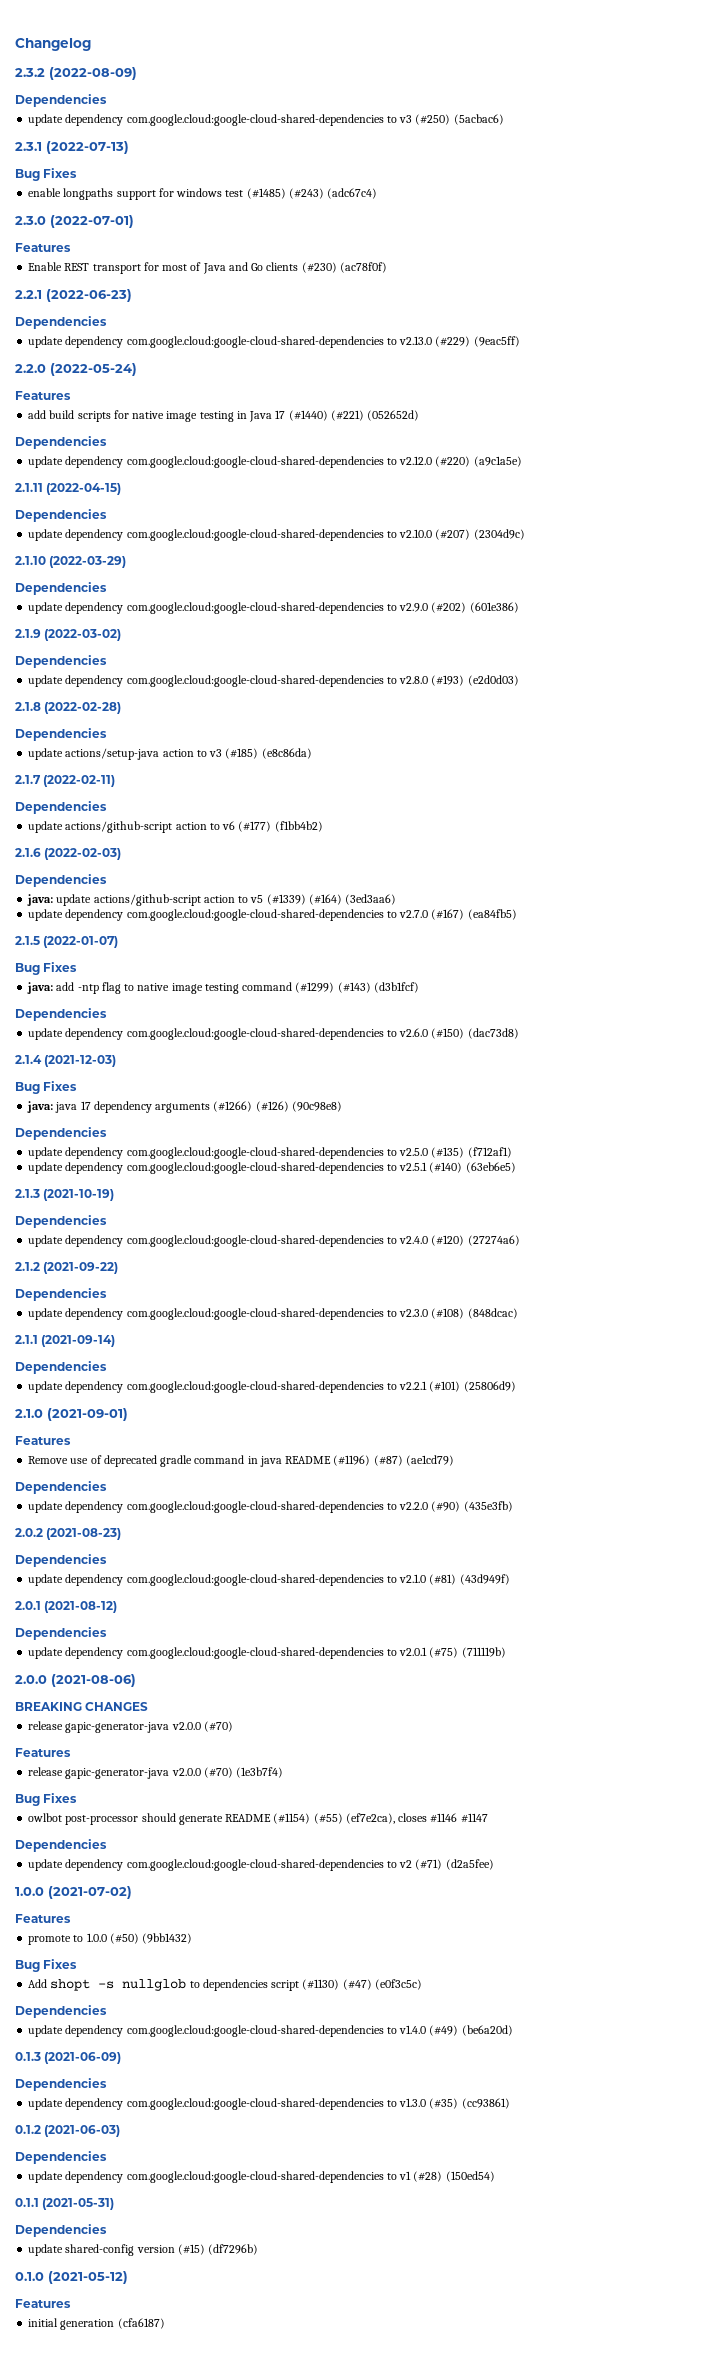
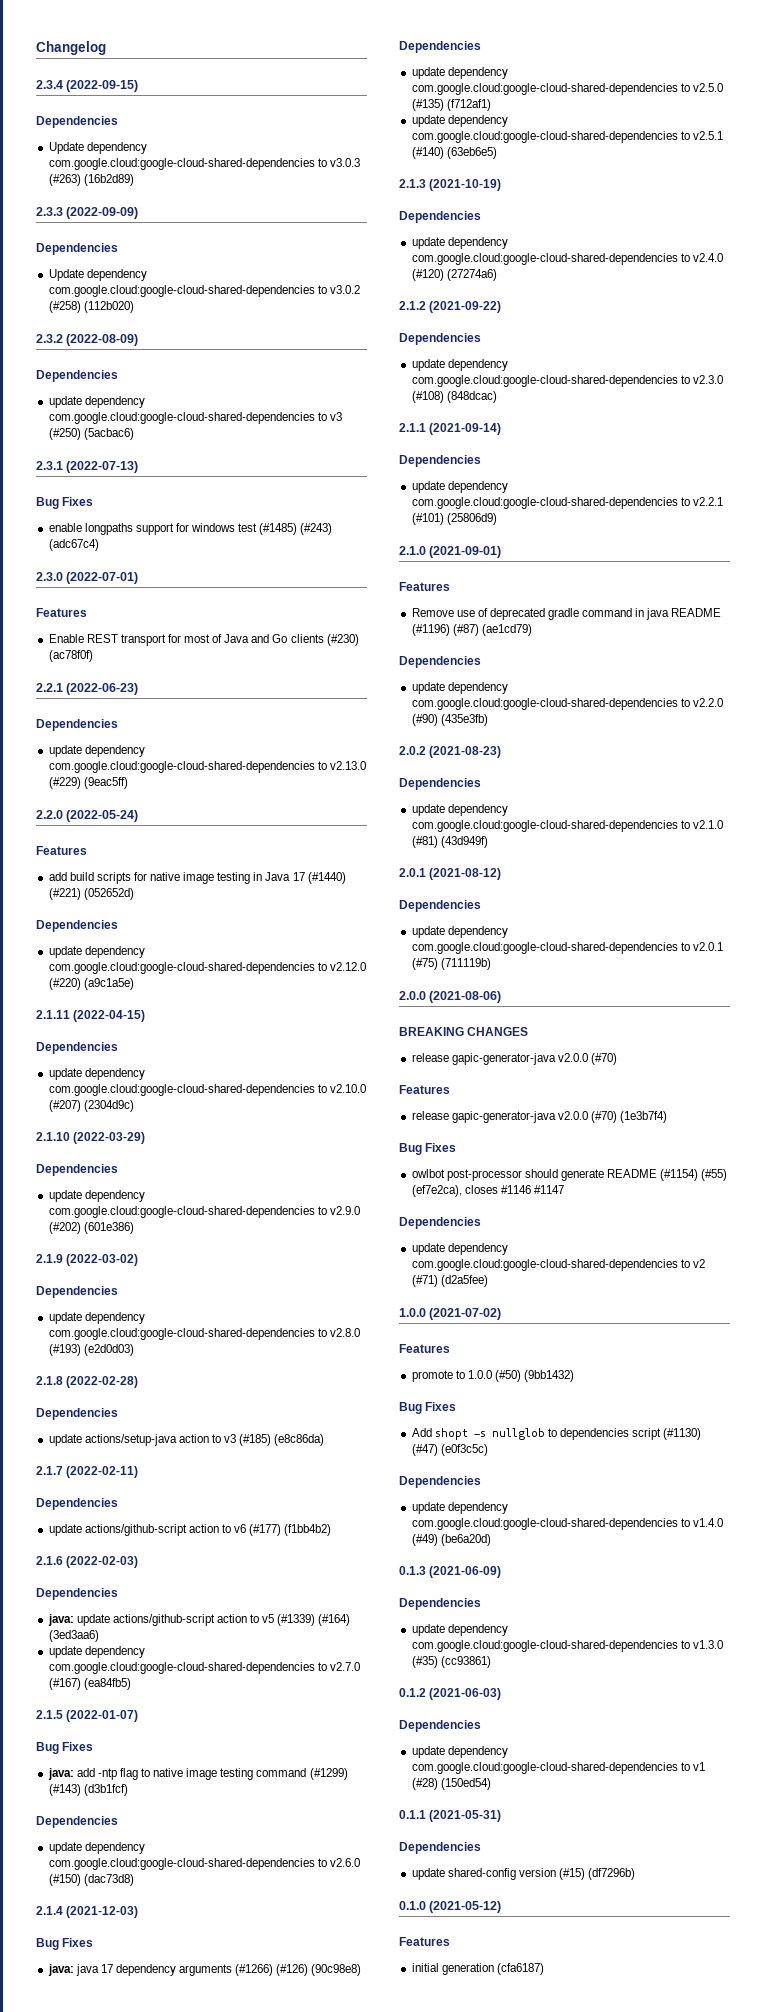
(91, 44) none -> [36,80,139,92] [36,116,118,128] [48,142,147,154] [48,158,360,170] [48,174,134,186] [36,207,139,219] [36,243,118,255] [48,269,147,281] [48,285,360,297] [48,301,134,313] // 2.3.4 (2022-09-15) // Dependencies // Update dependency com.google.cloud:google-cloud-shared-dependencies to v3.0.3 (#263) (16b2d89) // 2.3.3 (2022-09-09) // Dependencies // Update dependency com.google.cloud:google-cloud-shared-dependencies to v3.0.2 (#258) (112b020)

